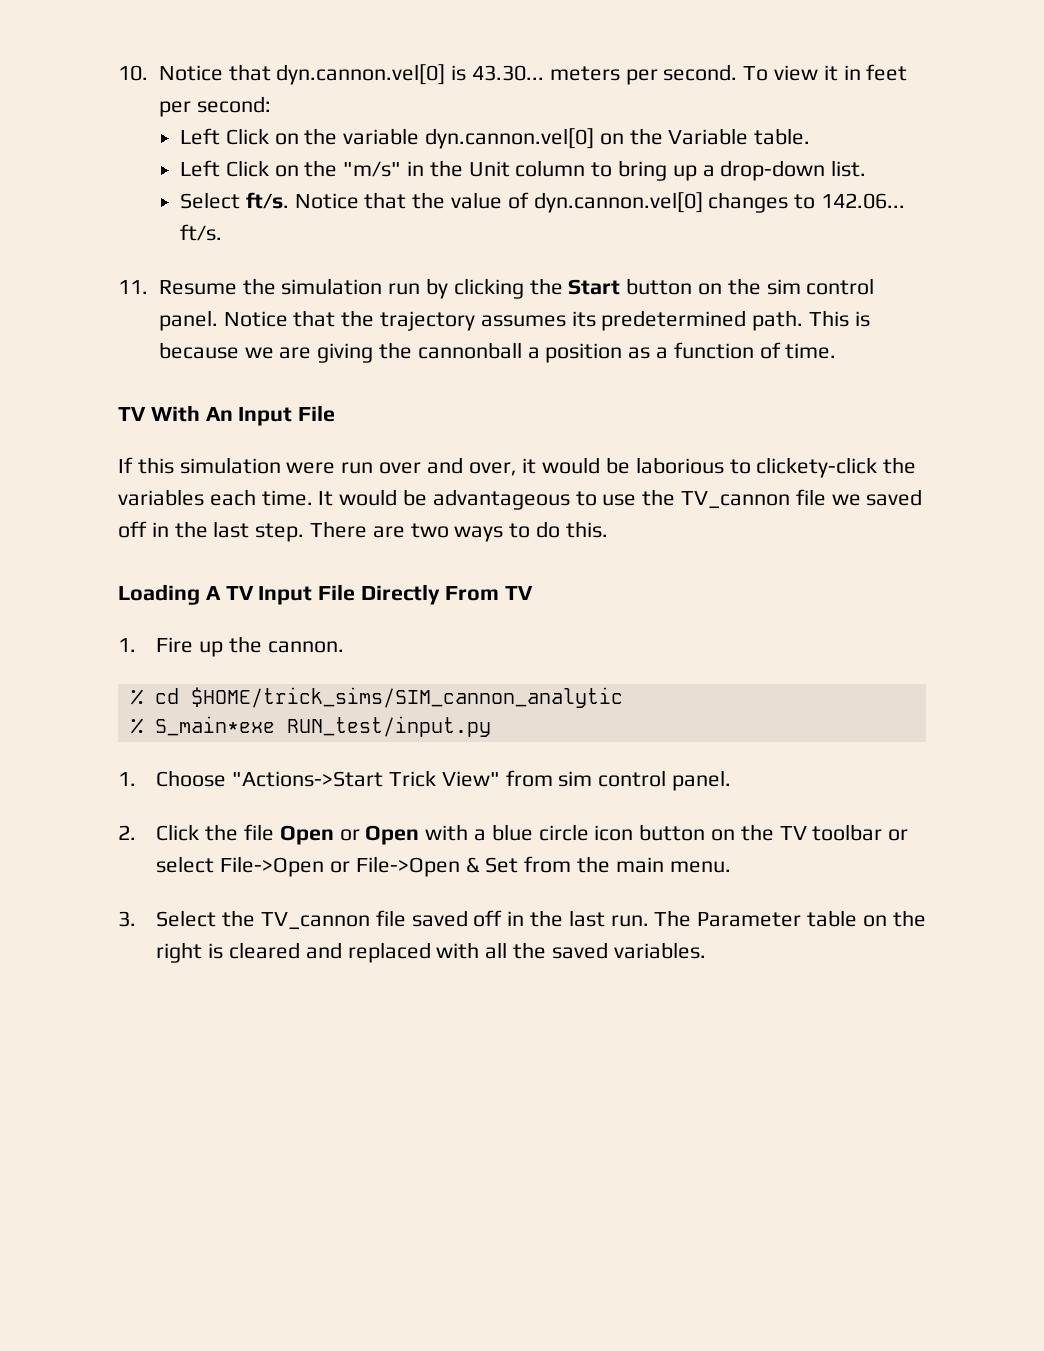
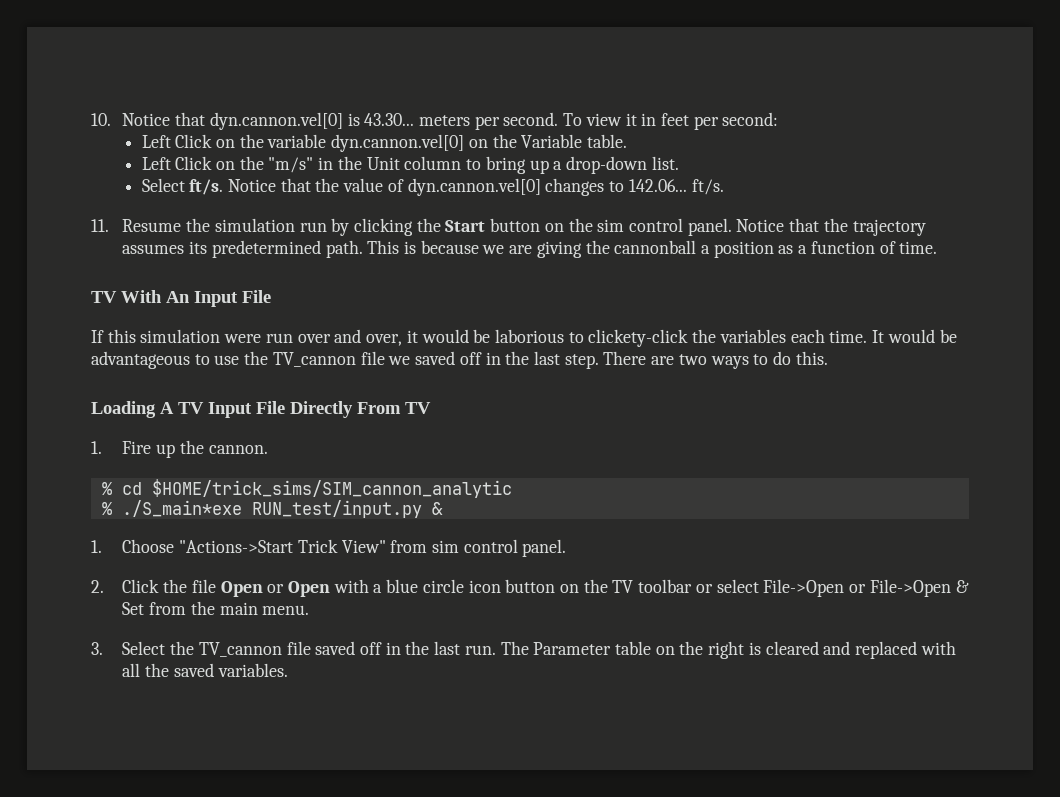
[154,716,275,736] S_main*exe -> [121,500,242,517] ./S_main*exe
(491, 726) none -> [431,502,443,515] &

